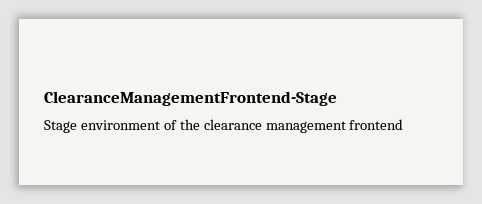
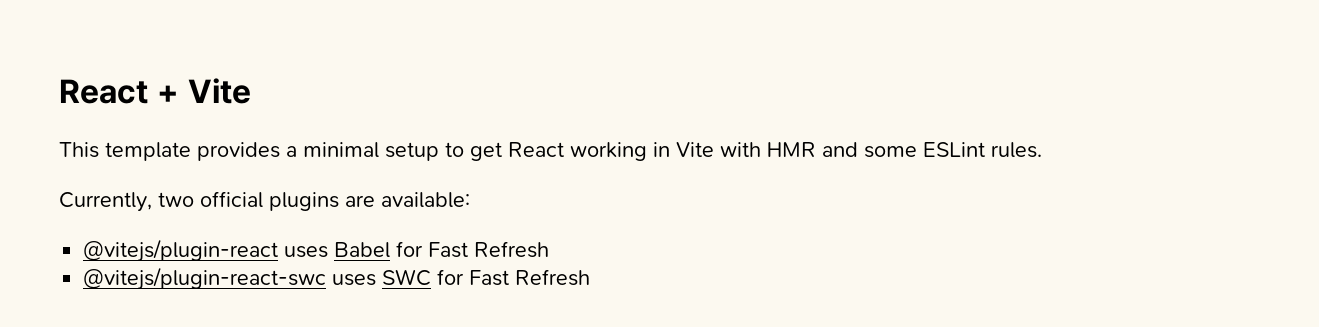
[44,91,337,106] [44,119,404,133] ClearanceManagementFrontend-Stage // Stage environment of the clearance management frontend -> [59,78,251,104] [59,142,1042,161] [59,191,470,212] [83,239,550,262] [83,267,591,290] React + Vite // This template provides a minimal setup to get React working in Vite with HMR and some ESLint rules. // Currently, two official plugins are available: // @vitejs/plugin-react uses Babel for Fast Refresh // @vitejs/plugin-react-swc uses SWC for Fast Refresh

